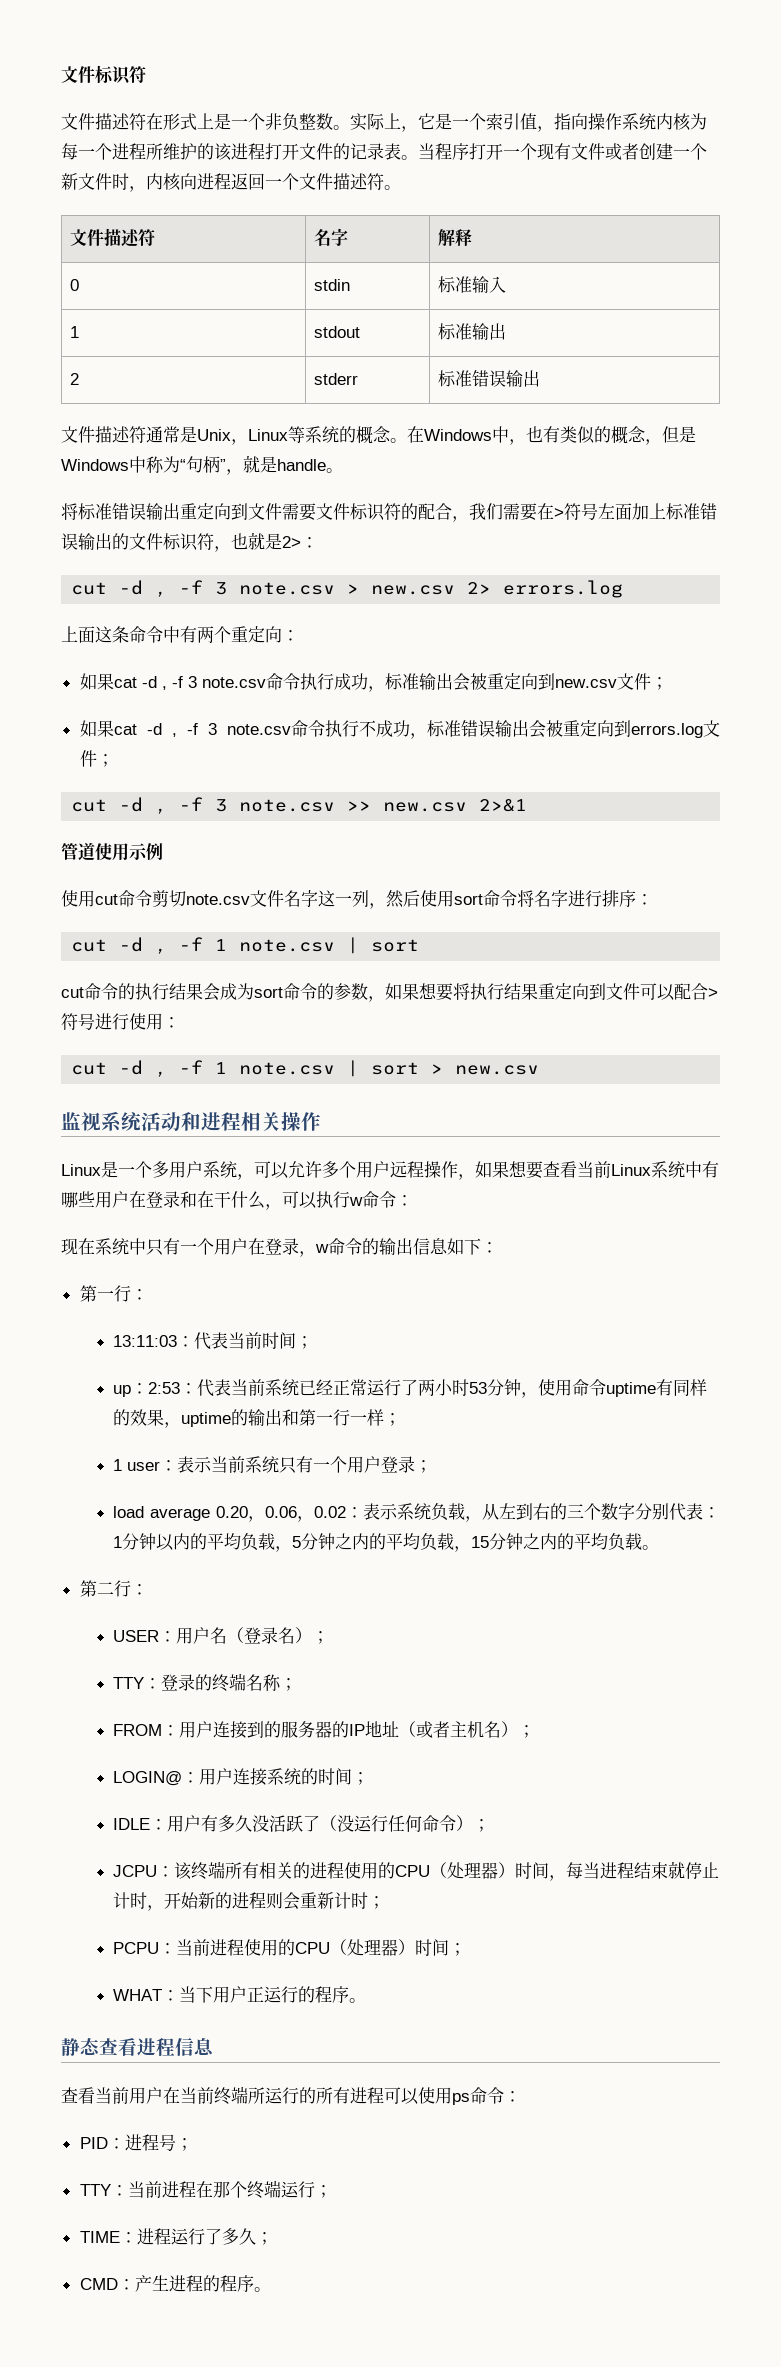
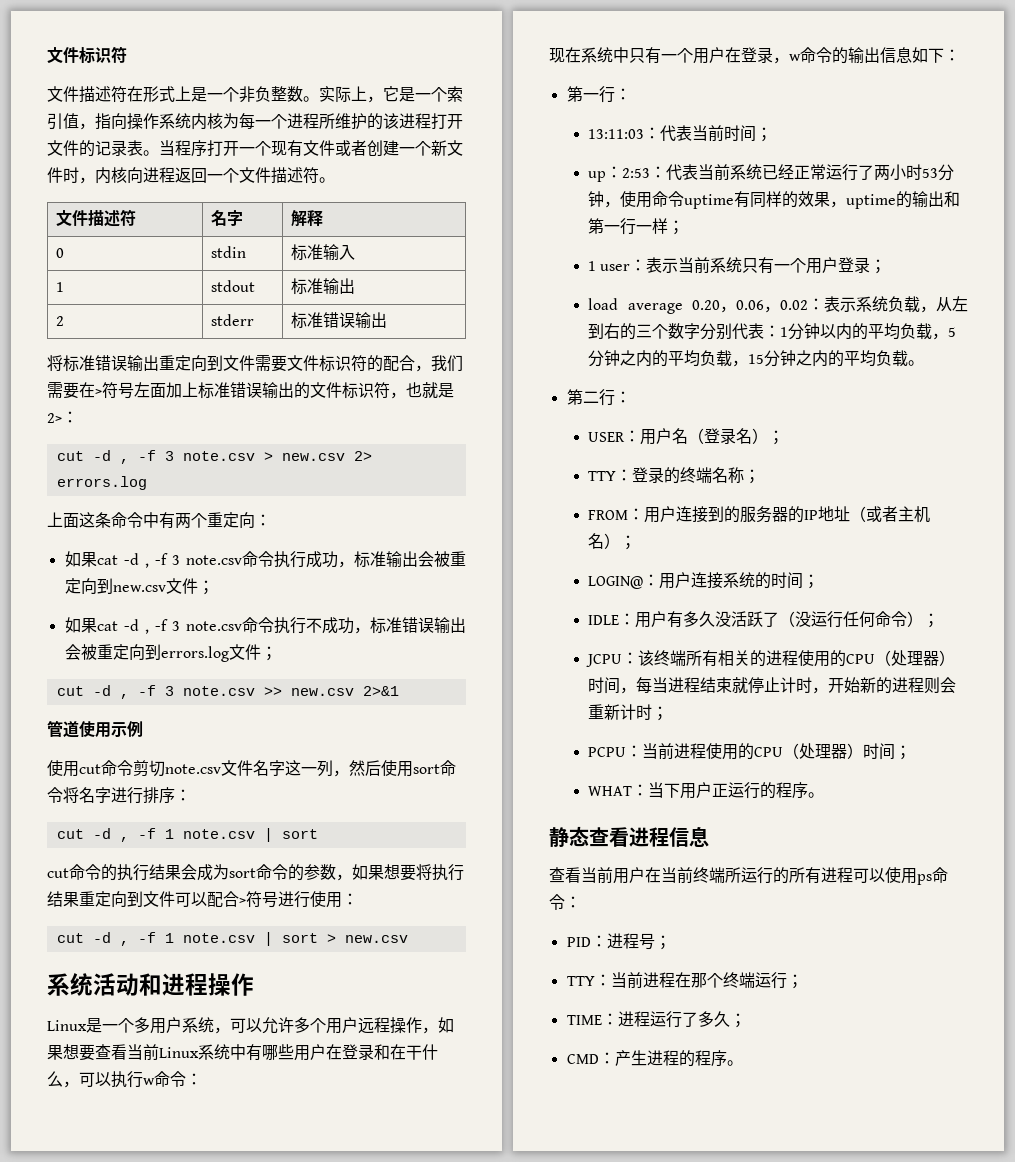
[61,426,696,445] [61,455,343,475] // 文件描述符通常是Unix，Linux等系统的概念。在Windows中，也有类似的概念，但是Windows中称为“句柄”，就是handle。 -> (387, 320) none
[61,1112,101,1131] 监视 -> (408, 939) none
[241,1112,281,1131] 相关 -> (208, 984) none

